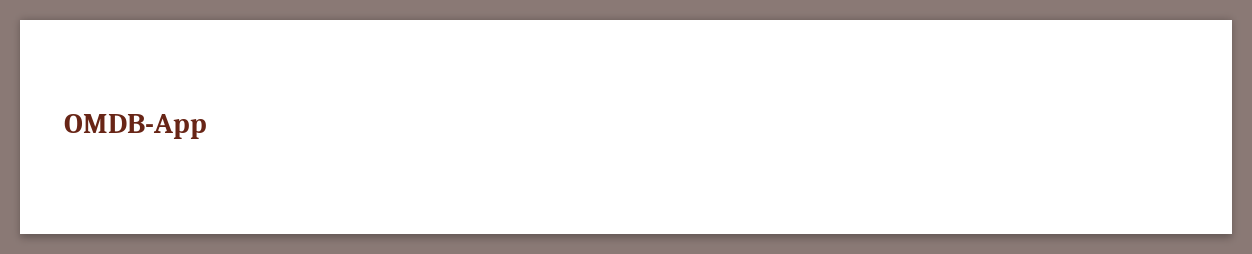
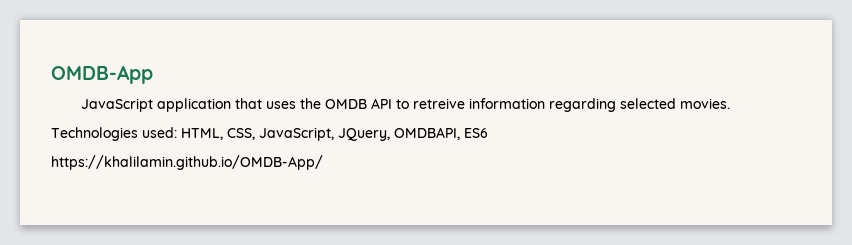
(207, 126) none -> [81,98,731,112] [51,127,488,141] [51,155,323,170] // JavaScript application that uses the OMDB API to retreive information regarding selected movies. // Technologies used: HTML, CSS, JavaScript, JQuery, OMDBAPI, ES6 // https://khalilamin.github.io/OMDB-App/

